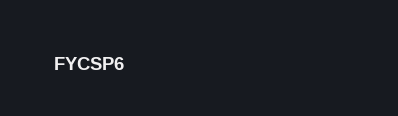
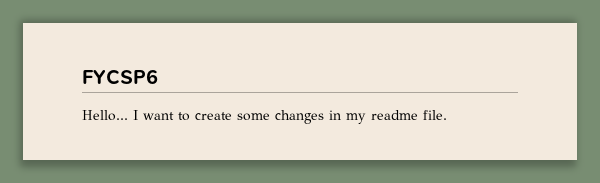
(124, 63) none -> [82,110,447,124] // Hello... I want to create some changes in my readme file.

